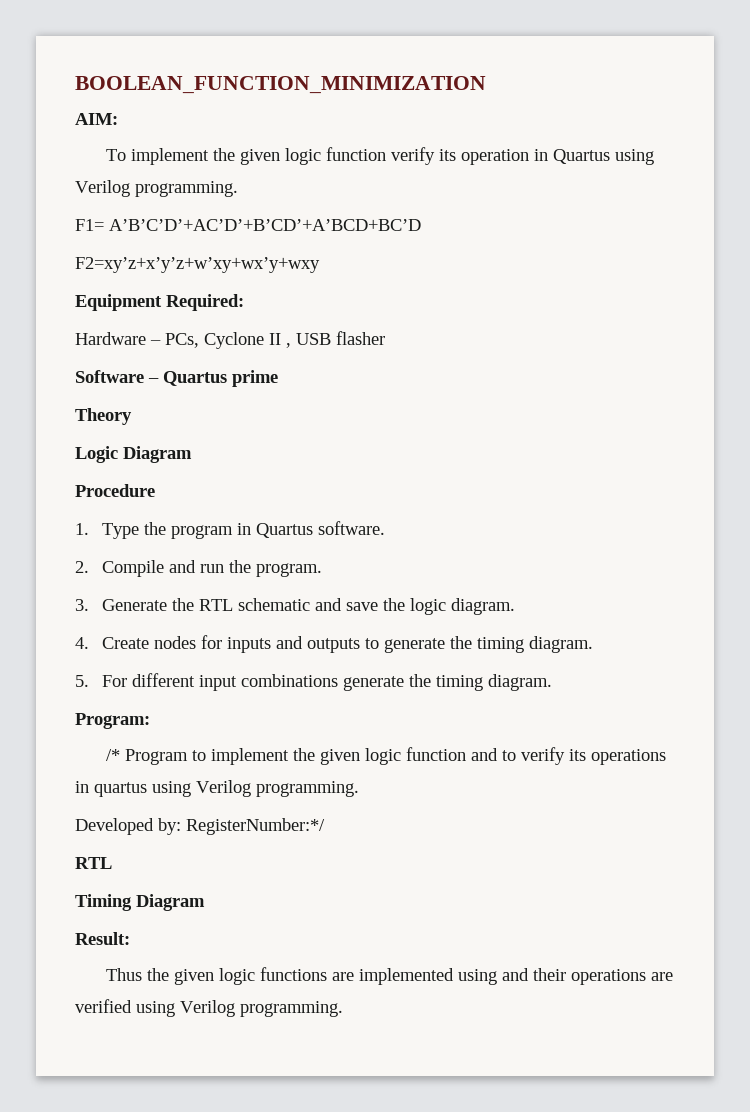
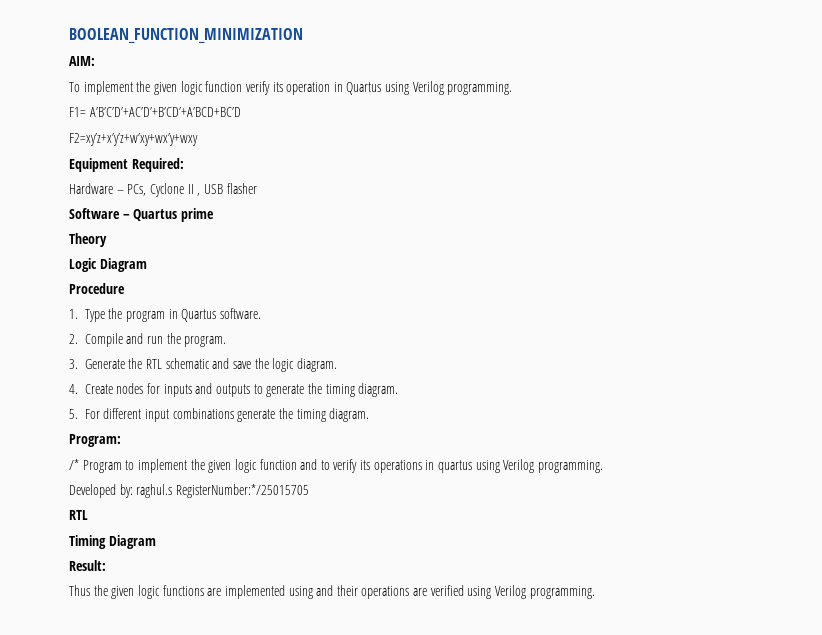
[186,818,325,835] RegisterNumber:*/ -> [136,484,309,498] raghul.s RegisterNumber:*/25015705

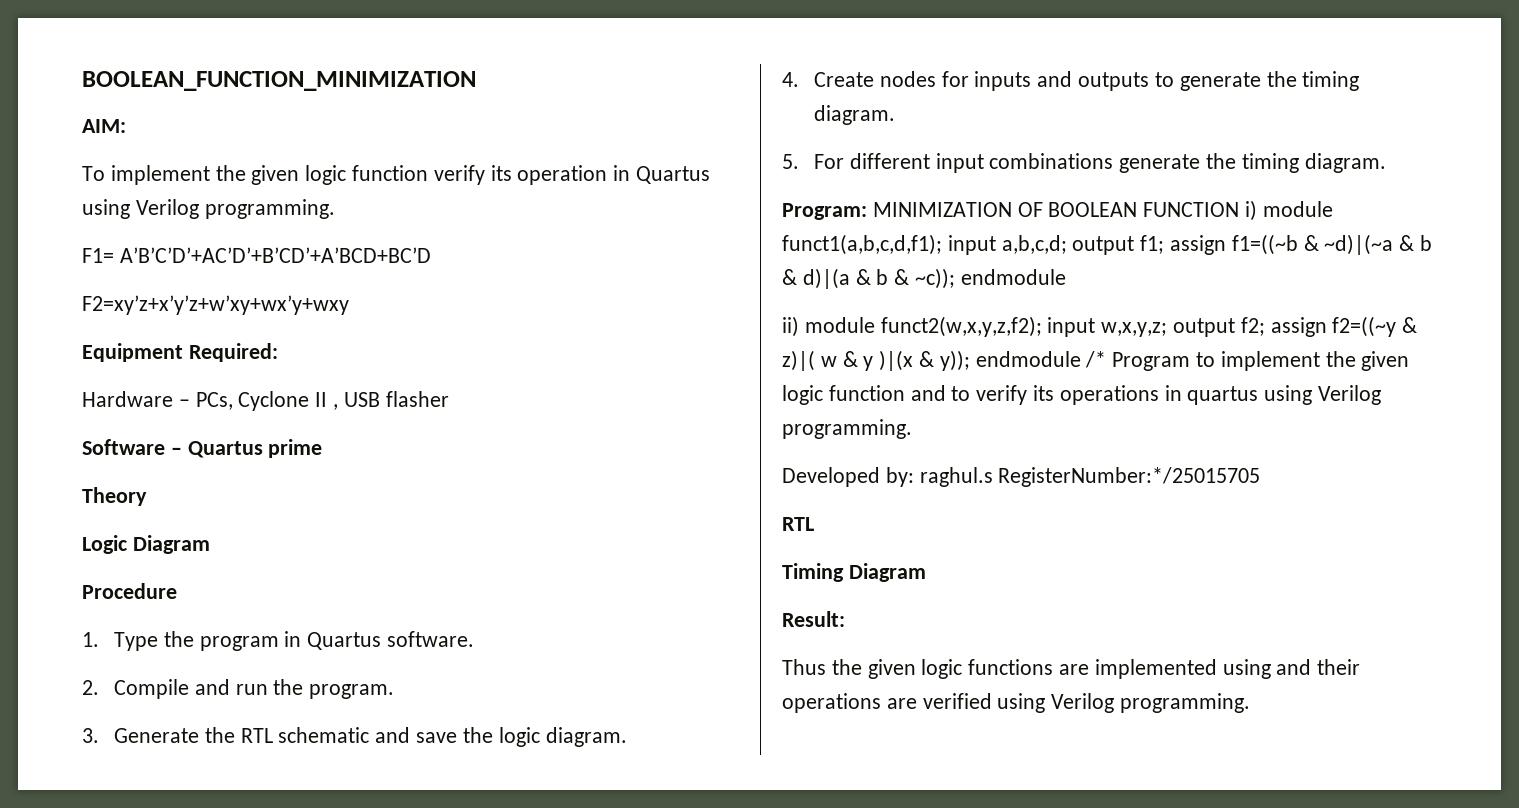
(121, 440) // -> [872,200,1333,221] [782,234,1433,255] [782,268,1066,289] [782,316,1418,337] [782,350,1081,371] MINIMIZATION OF BOOLEAN FUNCTION i) module funct1(a,b,c,d,f1); input a,b,c,d; output f1; assign f1=((~b & ~d)|(~a & b & d)|(a & b & ~c)); endmodule // ii) module funct2(w,x,y,z,f2); input w,x,y,z; output f2; assign f2=((~y & z)|( w & y )|(x & y)); endmodule

